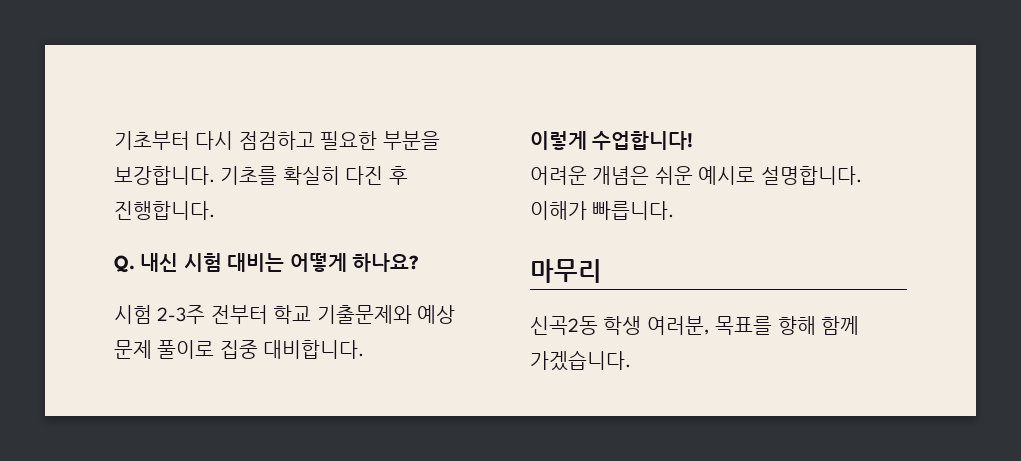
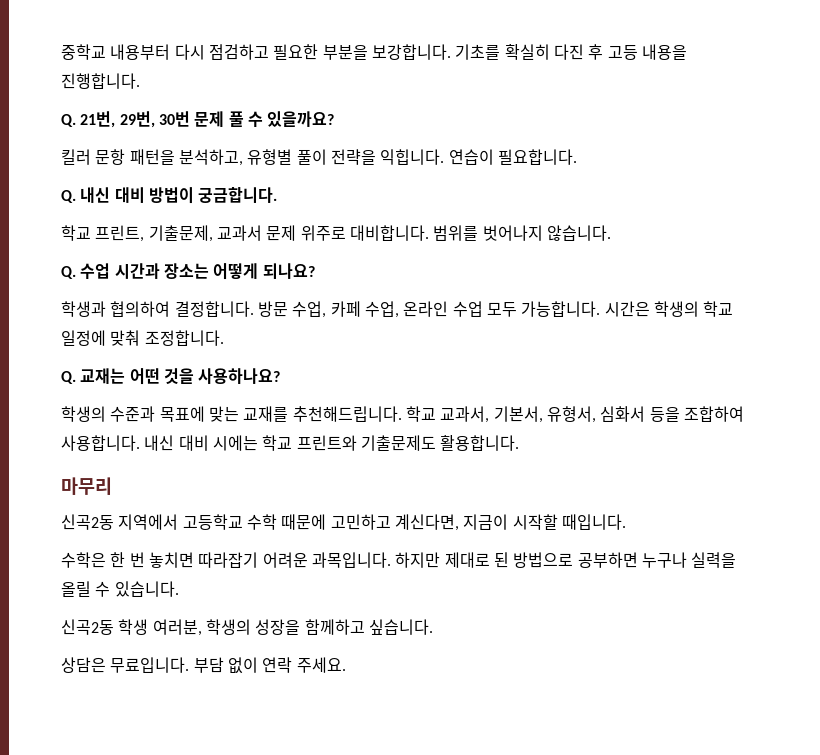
[114,131,190,150] 기초부터 -> [61,44,171,60] 중학교 내용부터
(408, 175) none -> [607,44,687,60] 고등 내용을
[140,253,419,272] [114,305,455,324] [114,340,365,359] [530,131,694,150] [530,166,862,185] [530,201,675,220] [530,259,602,283] [530,316,859,335] [530,350,631,371] 내신 시험 대비는 어떻게 하나요? // 시험 2-3주 전부터 학교 기출문제와 예상 문제 풀이로 집중 대비합니다. // 이렇게 수업합니다! // 어려운 개념은 쉬운 예시로 설명합니다. 이해가 빠릅니다. // 마무리 // 신곡2동 학생 여러분, 목표를 향해 함께 가겠습니다. -> [80,111,335,128] [61,149,577,166] [61,187,278,204] [61,225,611,242] [61,263,315,280] [61,301,734,318] [61,330,224,346] [61,368,281,385] [61,406,744,423] [61,435,520,451] [61,477,112,495] [61,514,626,531] [61,552,737,568] [61,581,179,597] [61,619,433,636] [61,657,346,674] 21번, 29번, 30번 문제 풀 수 있을까요? // 킬러 문항 패턴을 분석하고, 유형별 풀이 전략을 익힙니다. 연습이 필요합니다. // Q. 내신 대비 방법이 궁금합니다. // 학교 프린트, 기출문제, 교과서 문제 위주로 대비합니다. 범위를 벗어나지 않습니다. // Q. 수업 시간과 장소는 어떻게 되나요? // 학생과 협의하여 결정합니다. 방문 수업, 카페 수업, 온라인 수업 모두 가능합니다. 시간은 학생의 학교 일정에 맞춰 조정합니다. // Q. 교재는 어떤 것을 사용하나요? // 학생의 수준과 목표에 맞는 교재를 추천해드립니다. 학교 교과서, 기본서, 유형서, 심화서 등을 조합하여 사용합니다. 내신 대비 시에는 학교 프린트와 기출문제도 활용합니다. // 마무리 // 신곡2동 지역에서 고등학교 수학 때문에 고민하고 계신다면, 지금이 시작할 때입니다. // 수학은 한 번 놓치면 따라잡기 어려운 과목입니다. 하지만 제대로 된 방법으로 공부하면 누구나 실력을 올릴 수 있습니다. // 신곡2동 학생 여러분, 학생의 성장을 함께하고 싶습니다. // 상담은 무료입니다. 부담 없이 연락 주세요.

